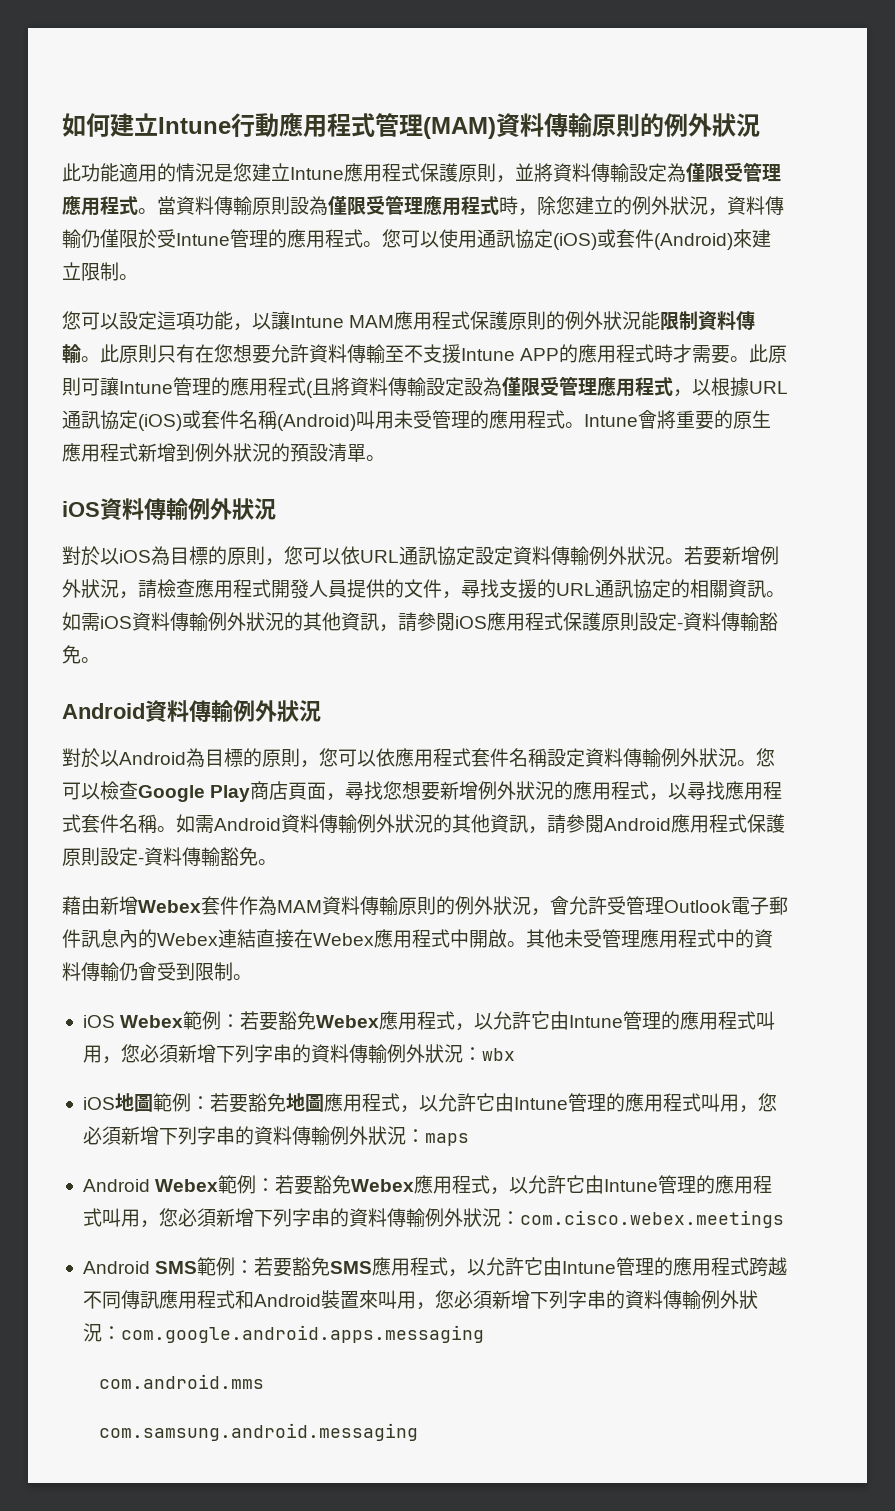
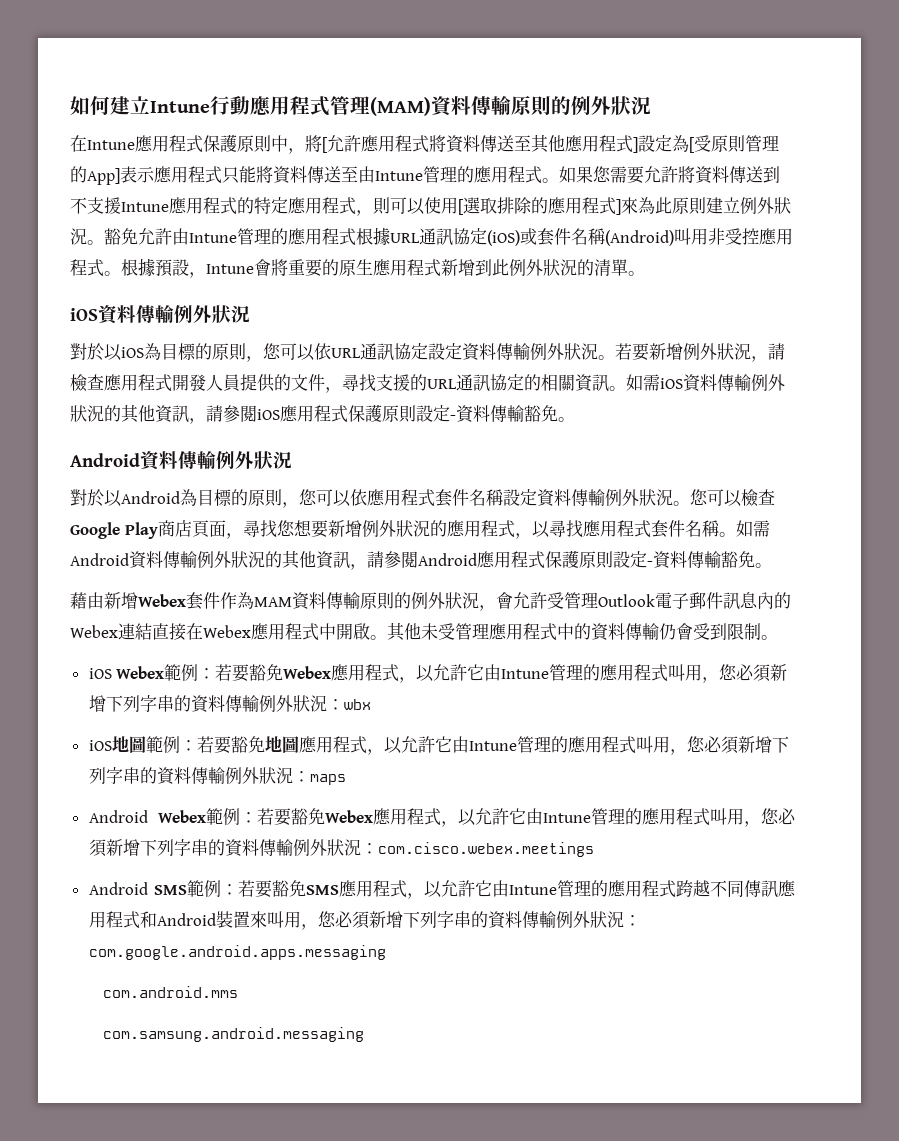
[62,163,290,182] 此功能適用的情況是您建立 -> [70,135,87,152] 在
[496,162,781,183] [62,195,784,216] [62,229,176,249] ，並將資料傳輸設定為僅限受管理應用程式。當資料傳輸原則設為僅限受管理應用程式時，除您建立的例外狀況，資料傳輸仍僅限於受 -> [271,134,779,154] [70,166,375,185] 中，將[允許應用程式將資料傳送至其他應用程式]設定為[受原則管理的App]表示應用程式只能將資料傳送至由
[382,229,771,250] [62,262,138,281] [62,311,756,331] [62,344,788,364] [62,376,711,398] 您可以使用通訊協定(iOS)或套件(Android)來建立限制。 // 您可以設定這項功能，以讓Intune MAM應用程式保護原則的例外狀況能限制資料傳輸。此原則只有在您想要允許資料傳輸至不支援Intune APP的應用程式時才需要。此原則可讓Intune管理的應用程式(且將資料傳輸設定設為僅限受管理應用程式，以 -> [559,166,780,184] [70,197,791,216] [70,228,356,246] 如果您需要允許將資料傳送到不支援Intune應用程式的特定應用程式，則可以使用[選取排除的應用程式]來為此原則建立例外狀況。豁免允許由Intune管理的應用程式
[394,410,584,429] 未受管理的應用程式。 -> [708,228,793,245] [70,258,206,278] 非受控應用程式。根據預設，
[195,443,328,463] 例外狀況的預設 -> [492,259,594,276] 此例外狀況的

